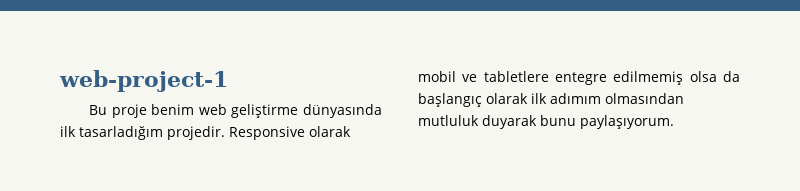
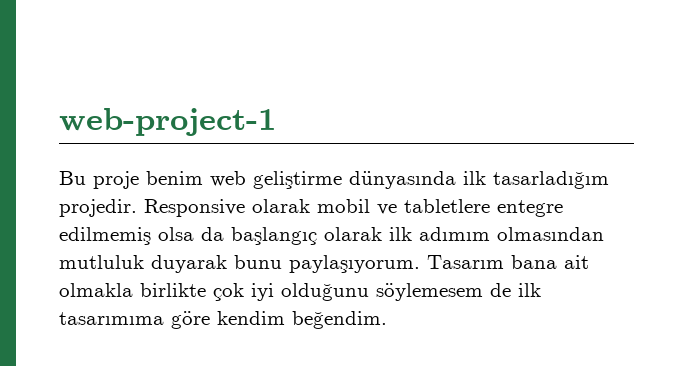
(674, 122) none -> [427,255,589,269] [59,283,541,301] [59,311,387,329] Tasarım bana ait olmakla birlikte çok iyi olduğunu söylemesem de ilk tasarımıma göre kendim beğendim.

